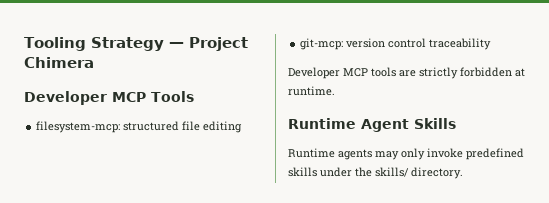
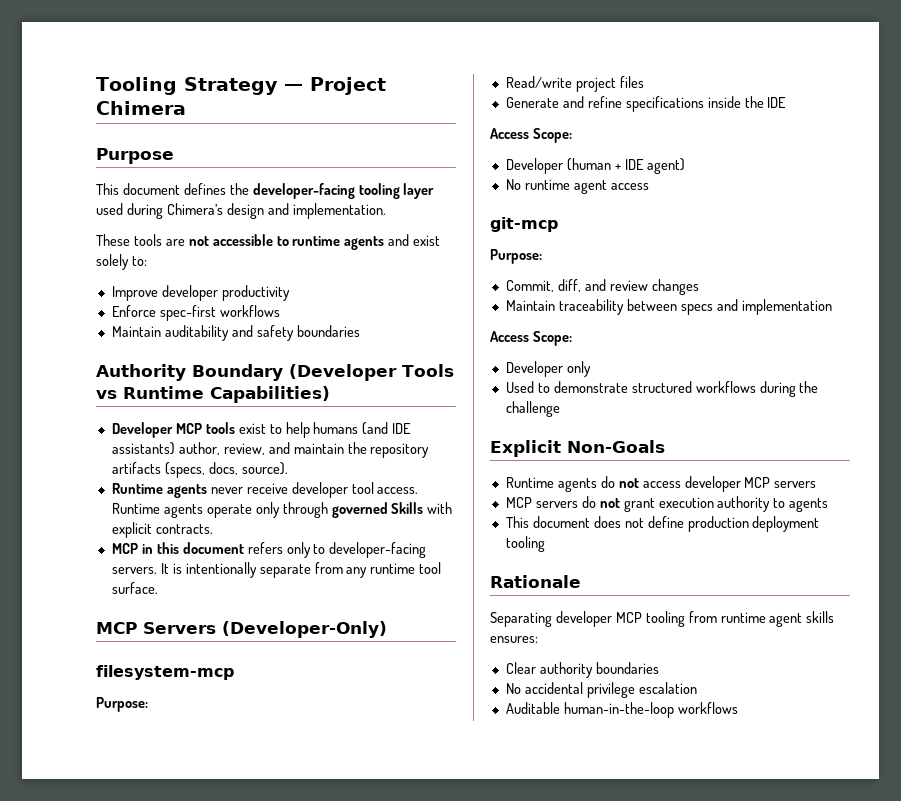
[24,91,194,105] [36,121,243,133] [300,38,492,50] [288,67,525,79] [288,86,335,96] [288,118,456,132] [288,148,524,160] [288,167,463,179] Developer MCP Tools // filesystem-mcp: structured file editing // git-mcp: version control traceability // Developer MCP tools are strictly forbidden at runtime. // Runtime Agent Skills // Runtime agents may only invoke predefined skills under the skills/ directory. -> [96,148,174,164] [96,183,435,199] [96,203,386,219] [96,234,441,250] [96,254,147,270] [111,285,290,301] [111,305,280,321] [111,325,360,341] [96,364,454,381] [96,386,330,403] [111,422,412,438] [111,442,430,458] [111,462,288,478] [111,482,419,498] [111,502,453,518] [111,522,213,538] [111,542,427,558] [111,562,442,578] [111,582,158,594] [96,621,387,638] [96,665,234,680] [96,697,148,712] [505,76,644,92] [505,96,787,112] [490,128,572,143] [505,158,685,174] [505,179,649,194] [490,217,558,232] [490,249,542,264] [505,279,699,295] [505,299,832,315] [490,331,572,346] [505,361,591,377] [505,381,819,397] [505,401,560,417] [490,440,665,457] [505,476,817,492] [505,496,829,512] [505,516,820,532] [505,536,545,552] [490,575,581,588] [490,611,835,627] [490,636,538,643] [505,662,659,678] [505,682,697,698] [505,702,738,718] Purpose // This document defines the developer-facing tooling layer used during Chimera’s design and implementation. // These tools are not accessible to runtime agents and exist solely to: // Improve developer productivity // Enforce spec-first workflows // Maintain auditability and safety boundaries // Authority Boundary (Developer Tools vs Runtime Capabilities) // Developer MCP tools exist to help humans (and IDE assistants) author, review, and maintain the repository artifacts (specs, docs, source). // Runtime agents never receive developer tool access. Runtime agents operate only through governed Skills with explicit contracts. // MCP in this document refers only to developer-facing servers. It is intentionally separate from any runtime tool surface. // MCP Servers (Developer-Only) // filesystem-mcp // Purpose: // Read/write project files // Generate and refine specifications inside the IDE // Access Scope: // Developer (human + IDE agent) // No runtime agent access // git-mcp // Purpose: // Commit, diff, and review changes // Maintain traceability between specs and implementation // Access Scope: // Developer only // Used to demonstrate structured workflows during the challenge // Explicit Non-Goals // Runtime agents do not access developer MCP servers // MCP servers do not grant execution authority to agents // This document does not define production deployment tooling // Rationale // Separating developer MCP tooling from runtime agent skills ensures: // Clear authority boundaries // No accidental privilege escalation // Auditable human-in-the-loop workflows

